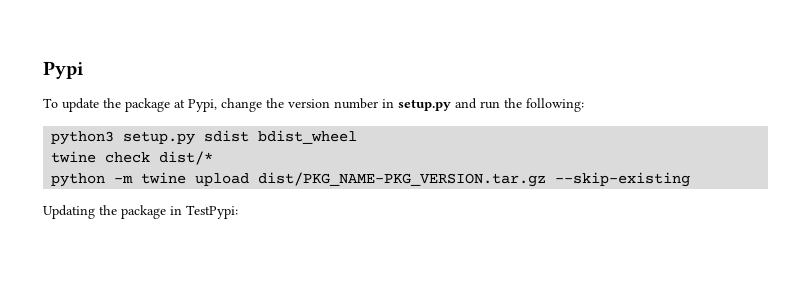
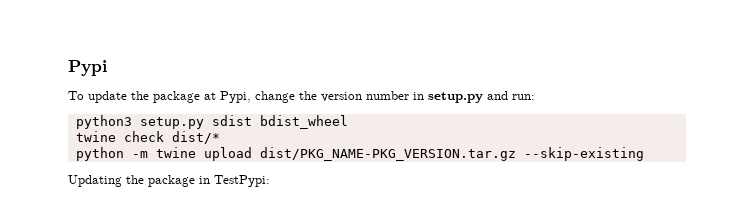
[480,98,584,112] run the following: -> [512,94,535,100] run:

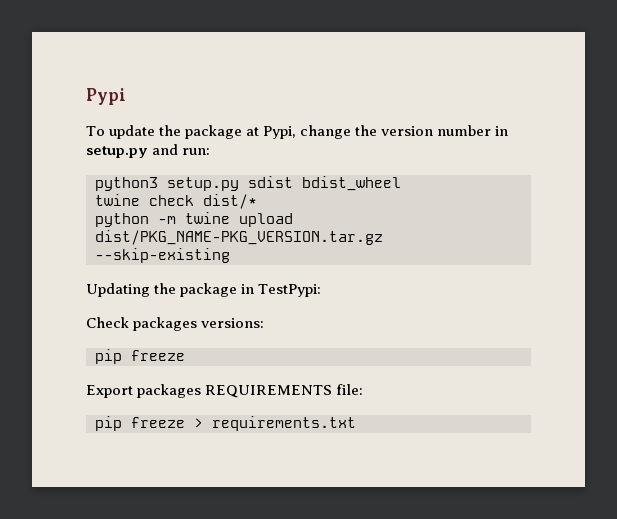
(270, 181) none -> [86,317,265,331] [95,349,185,364] [86,384,364,398] [95,416,356,431] // Check packages versions: // pip freeze // Export packages REQUIREMENTS file: // pip freeze > requirements.txt

